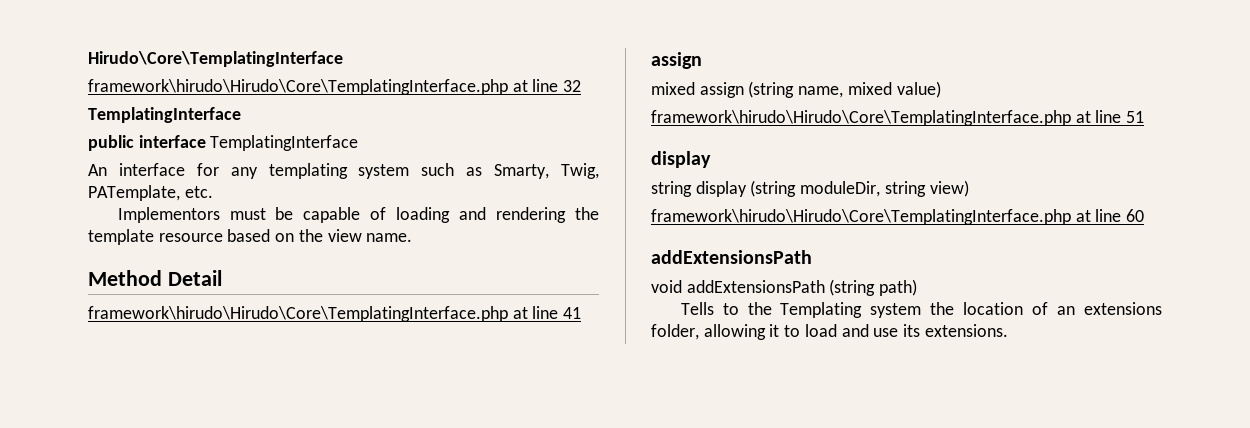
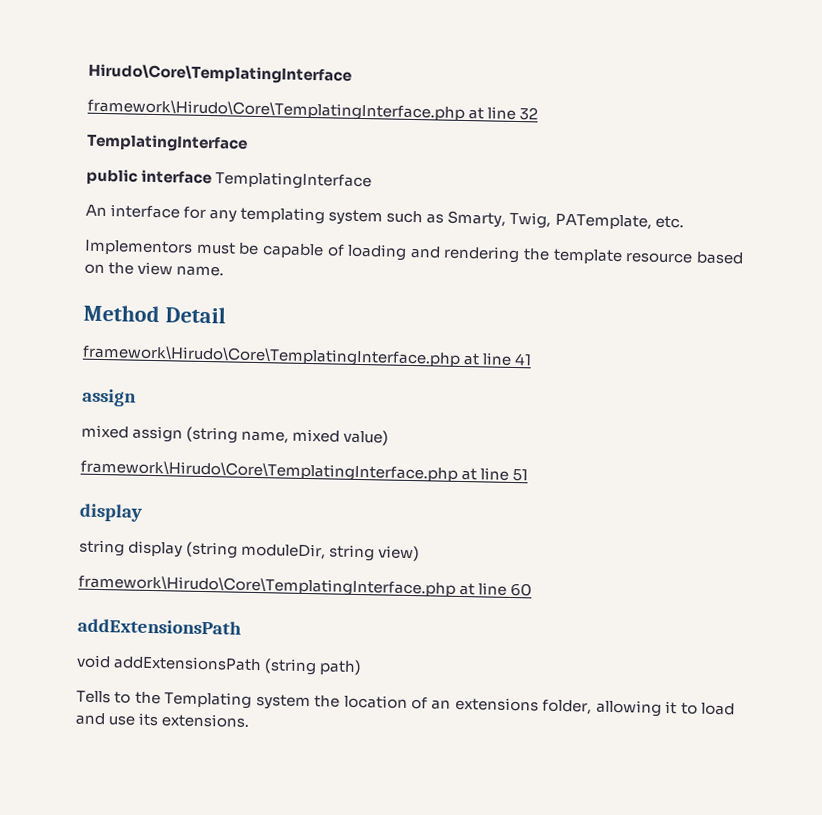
[88,79,508,95] framework\hirudo\Hirudo\Core\TemplatingInterface.php -> [87,98,465,122] framework\Hirudo\Core\TemplatingInterface.php
[88,306,508,322] framework\hirudo\Hirudo\Core\TemplatingInterface.php -> [82,344,461,368] framework\Hirudo\Core\TemplatingInterface.php
[651,110,1071,126] framework\hirudo\Hirudo\Core\TemplatingInterface.php -> [80,459,458,483] framework\Hirudo\Core\TemplatingInterface.php
[651,209,1071,225] framework\hirudo\Hirudo\Core\TemplatingInterface.php -> [78,574,456,598] framework\Hirudo\Core\TemplatingInterface.php

